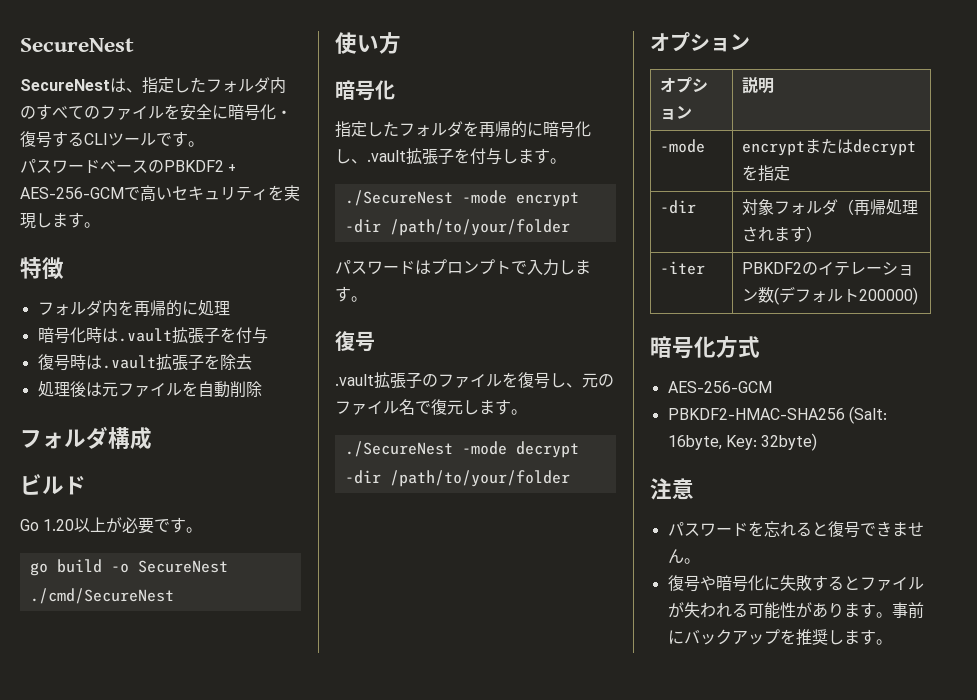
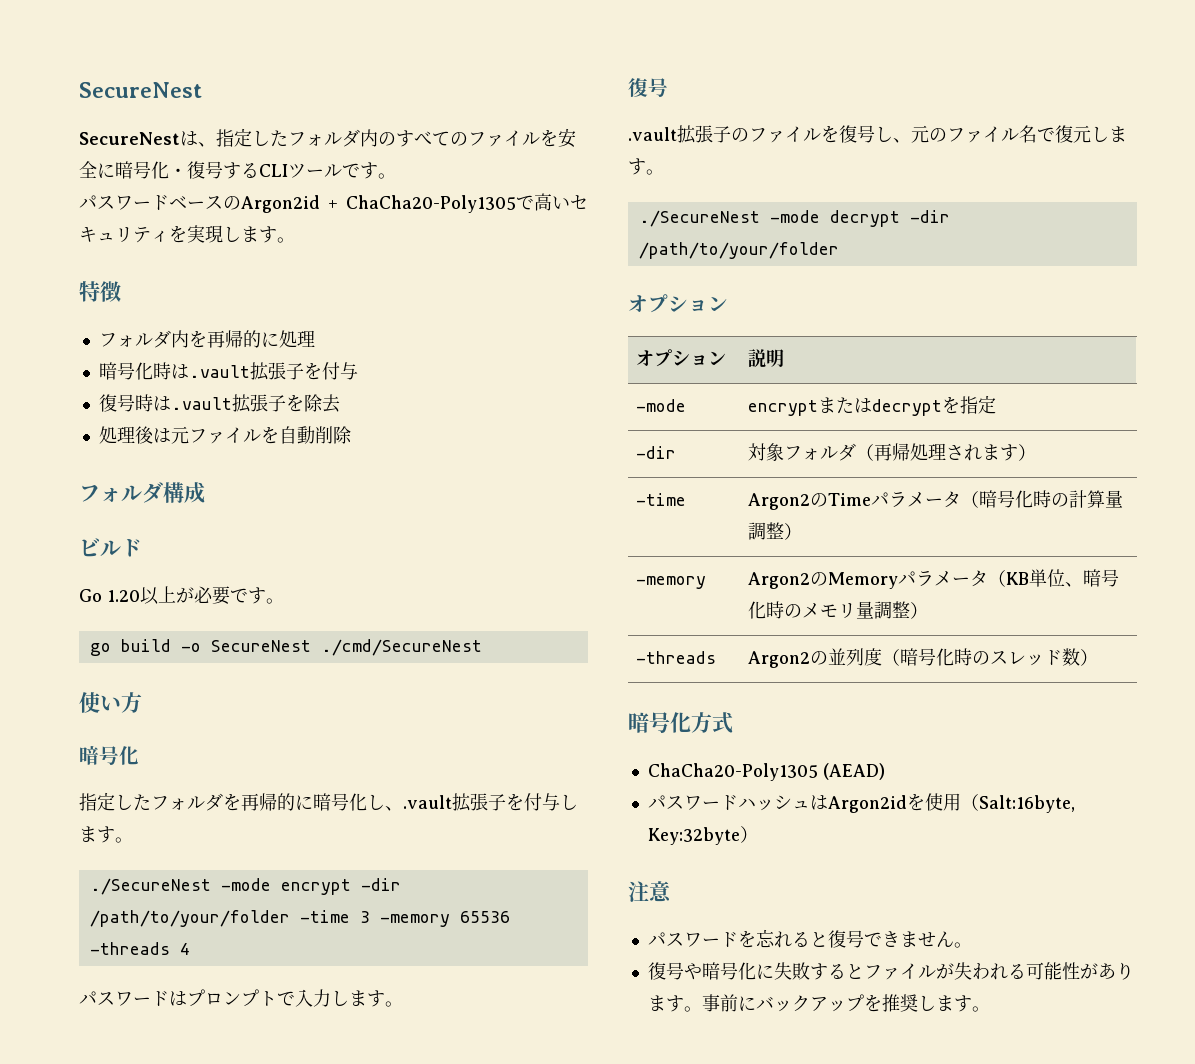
[164,160,237,172] [20,187,124,199] PBKDF2 + AES-256-GCM -> [241,195,516,213] Argon2id + ChaCha20-Poly1305
(570, 227) none -> [299,910,510,927] [89,942,190,955] -time 3 -memory 65536 -threads 4
[659,261,705,275] [741,261,914,276] [741,286,918,305] [650,336,760,359] [667,381,772,393] [667,406,887,424] [667,433,818,451] -iter | PBKDF2のイテレーション数(デフォルト200000) // 暗号化方式 // AES-256-GCM // PBKDF2-HMAC-SHA256 (Salt: 16byte, Key: 32byte) -> [635,493,686,506] [747,490,1123,510] [747,522,802,540] [635,576,706,589] [747,569,1119,589] [747,601,928,619] [635,651,716,664] [747,648,1098,668] [628,712,733,734] [647,763,885,781] [647,793,1075,813] [647,826,758,845] -time | Argon2のTimeパラメータ（暗号化時の計算量調整） // -memory | Argon2のMemoryパラメータ（KB単位、暗号化時のメモリ量調整） // -threads | Argon2の並列度（暗号化時のスレッド数） // 暗号化方式 // ChaCha20-Poly1305 (AEAD) // パスワードハッシュはArgon2idを使用（Salt:16byte, Key:32byte）

